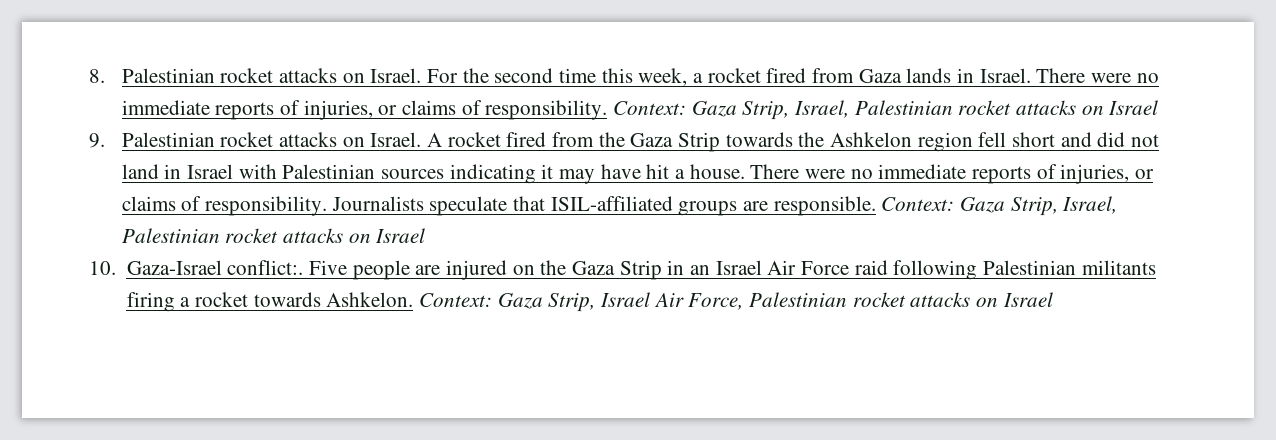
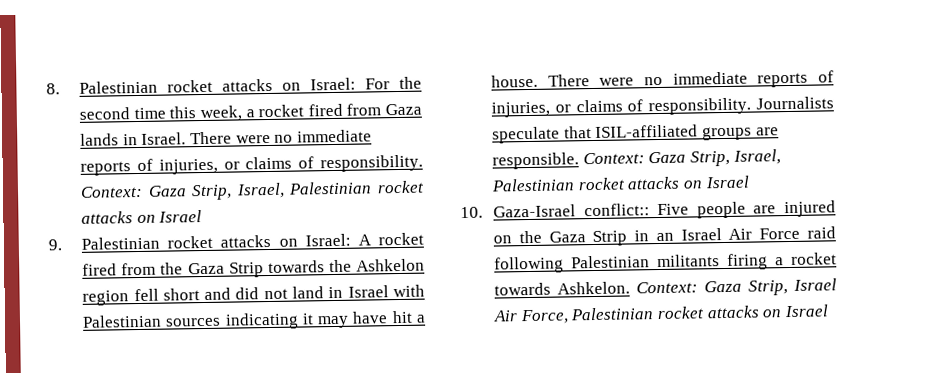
[370,68,422,83] Israel. -> [310,77,357,91] Israel:
[370,132,422,147] Israel. -> [304,233,351,247] Israel:
[227,260,304,275] conflict:. -> [583,203,650,217] conflict::

